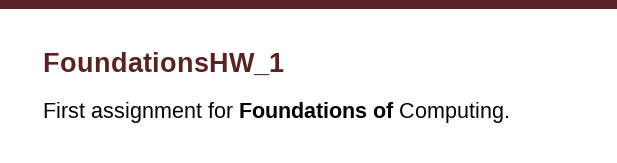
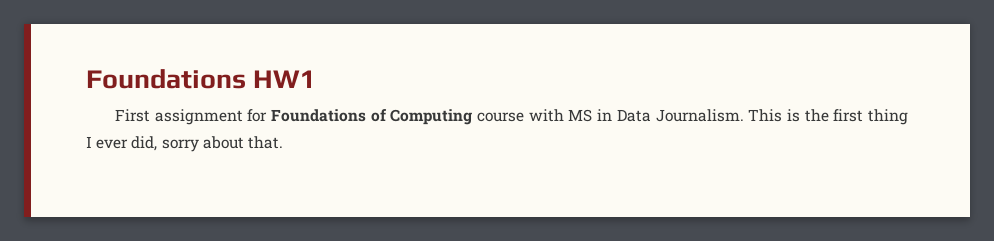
[43,52,284,76] FoundationsHW_1 -> [86,69,317,89] Foundations HW1
[399,102,510,123] Computing. -> [390,109,908,125] [86,136,283,152] Computing course with MS in Data Journalism. This is the first thing I ever did, sorry about that.

